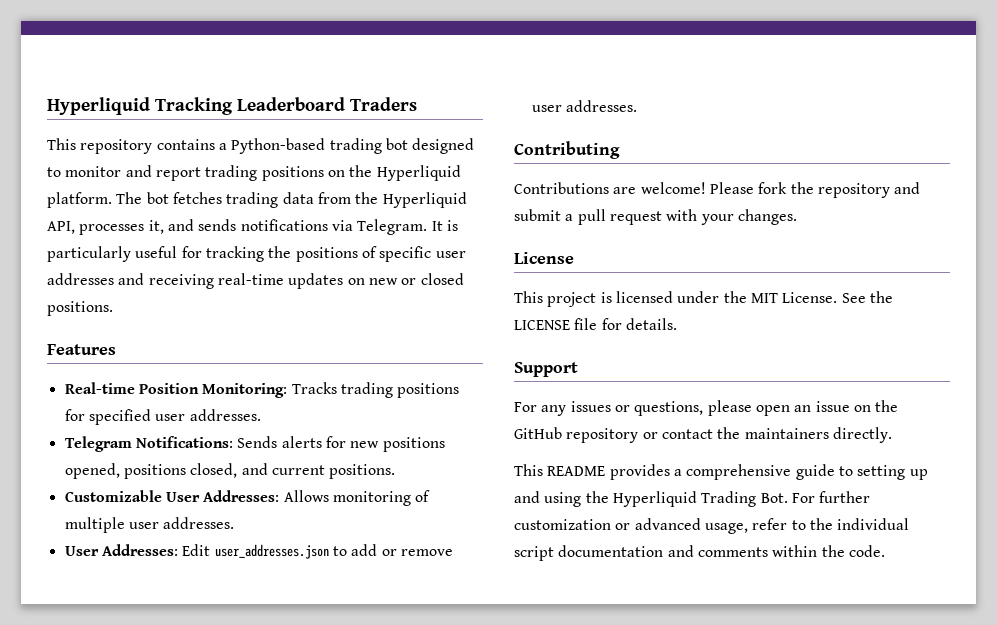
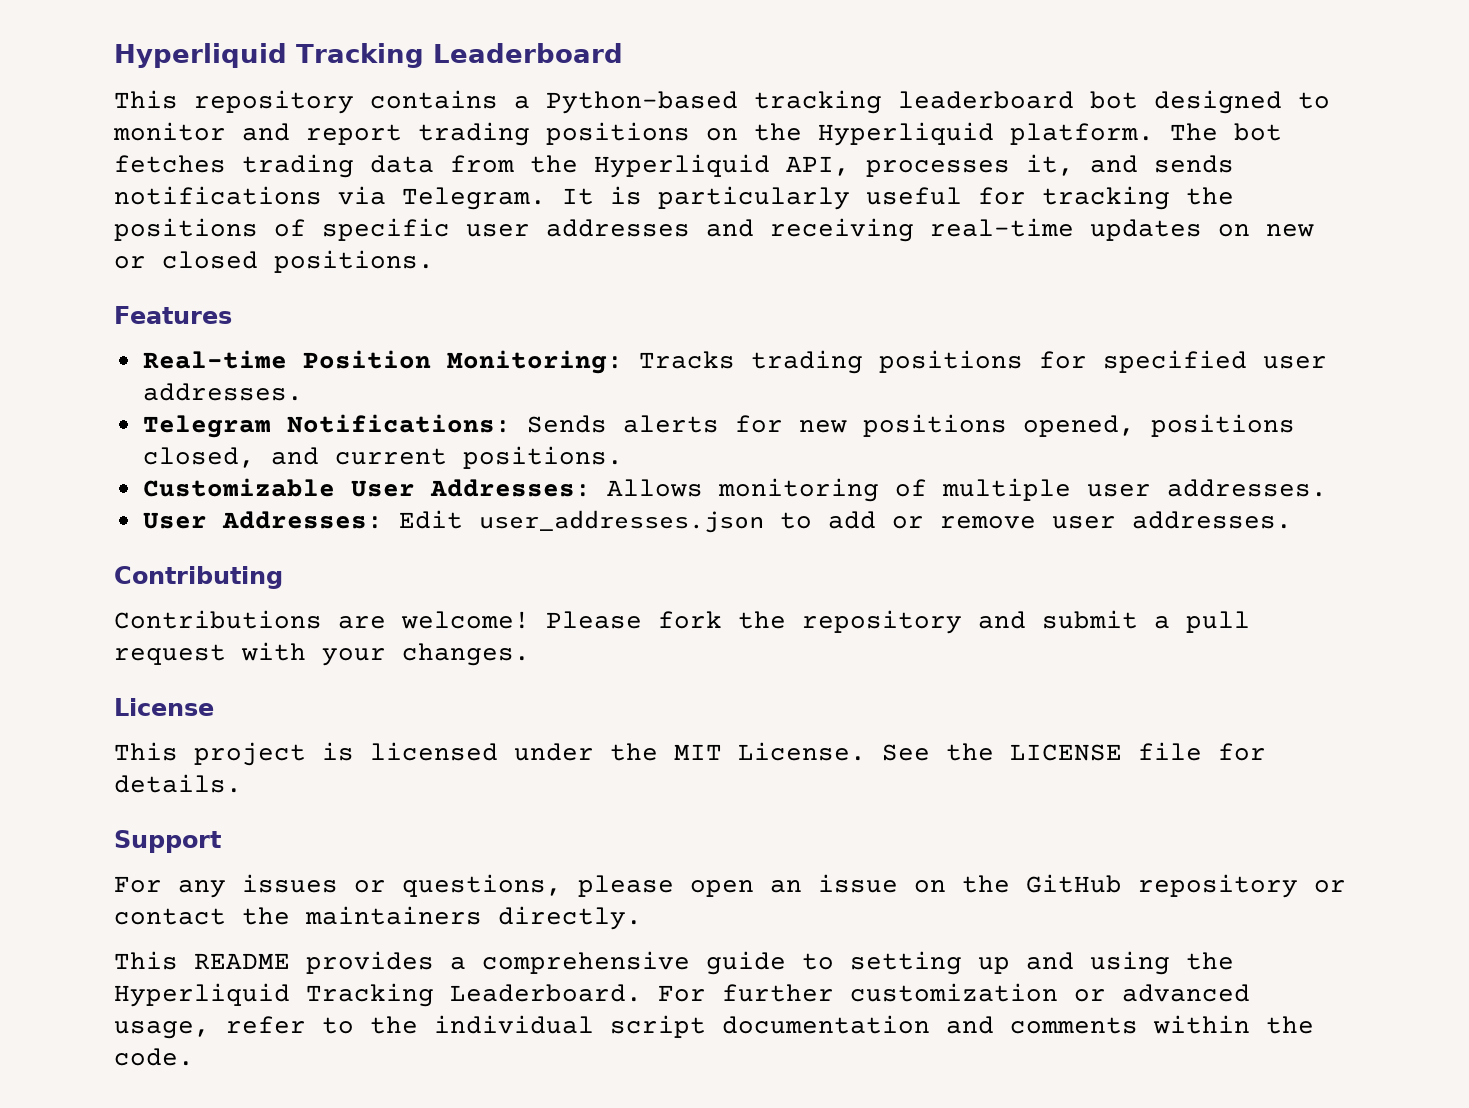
[350,97,417,111] Traders -> (623, 53) none
[329,138,382,154] trading -> [754,90,1074,114] tracking leaderboard
[701,491,788,507] Trading Bot. -> [306,983,642,1007] Tracking Leaderboard.

